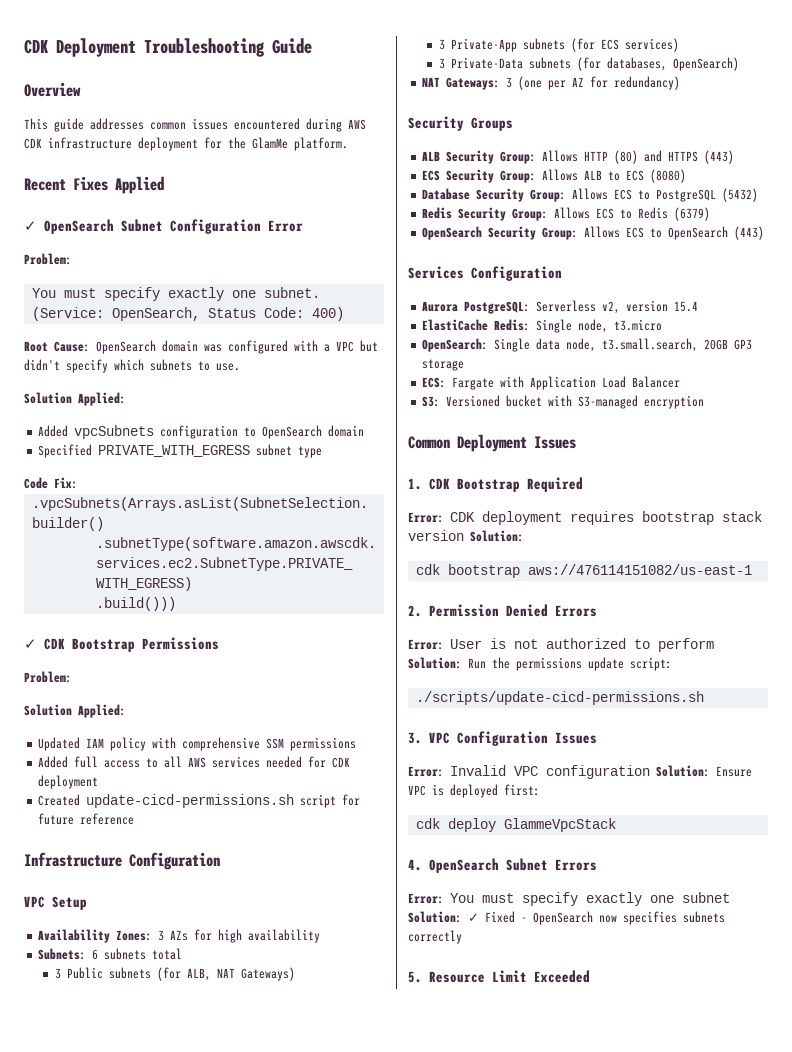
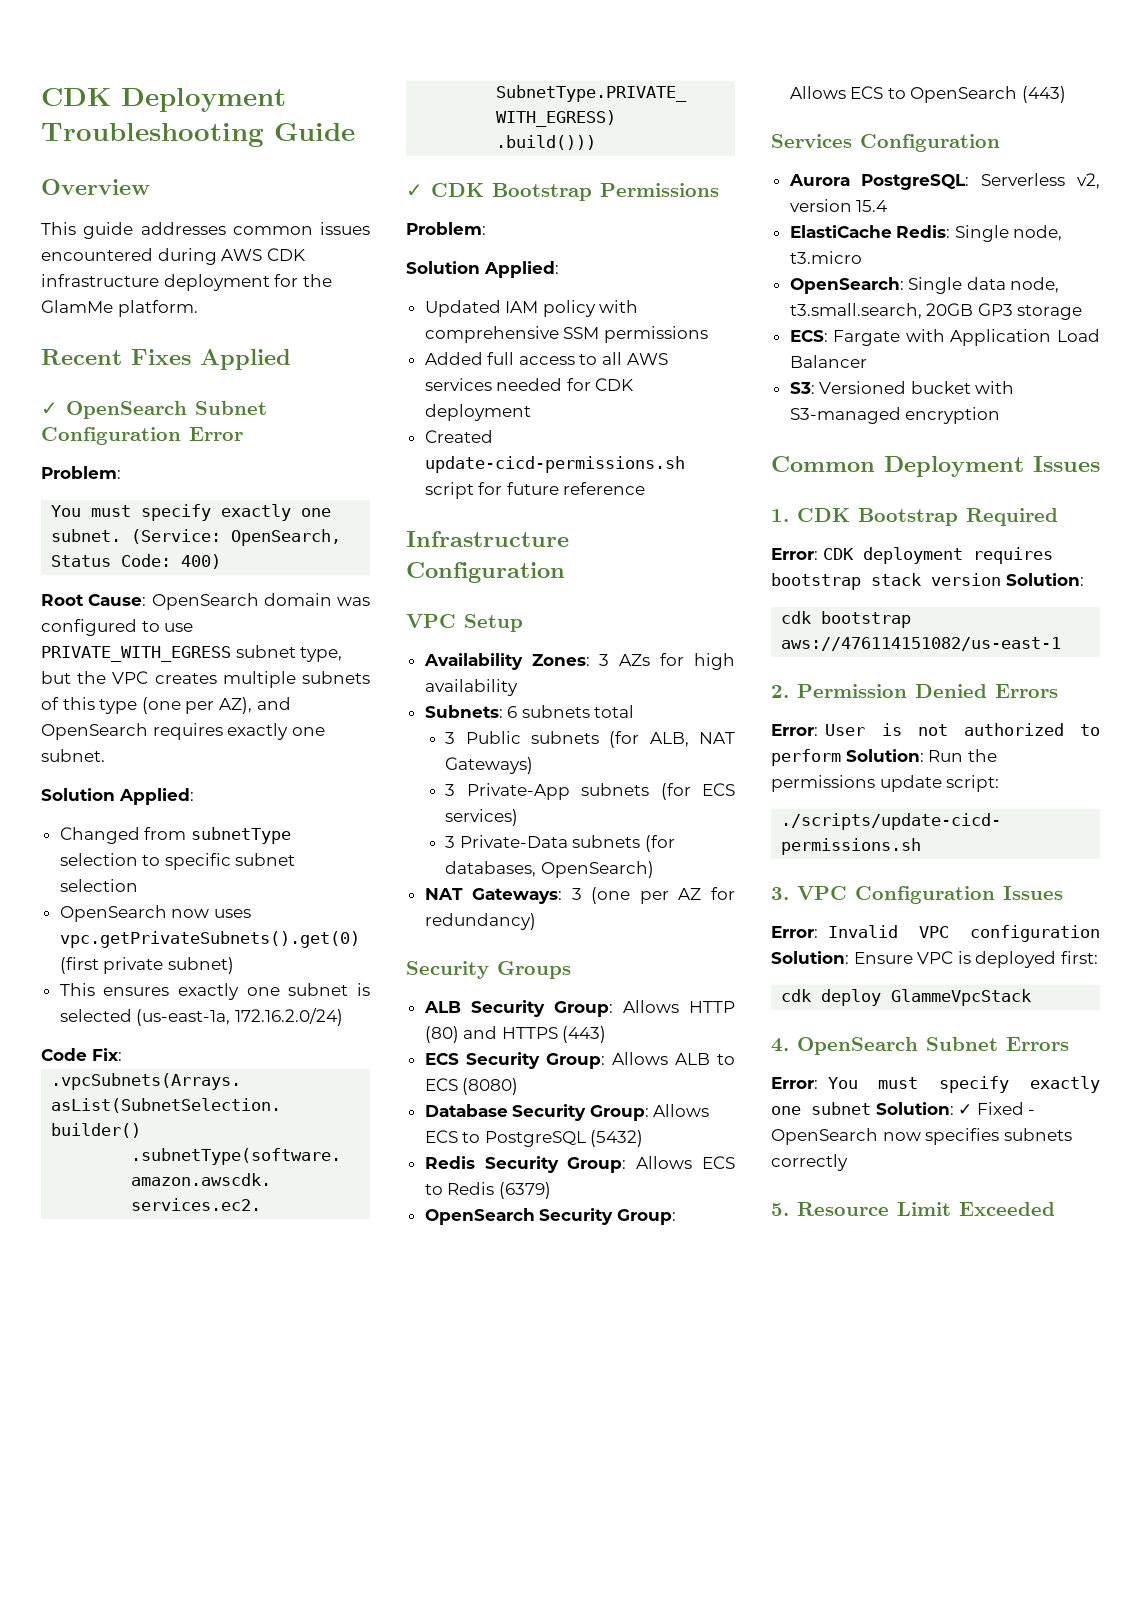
[294,340,378,352] [24,359,240,373] [24,392,126,406] [38,425,365,439] [38,444,323,458] with a VPC but didn't specify which subnets to use. // Solution Applied: // Added vpcSubnets configuration to OpenSearch domain // Specified PRIVATE_WITH_EGRESS subnet type -> [141,621,194,632] [41,645,343,662] [41,671,370,688] [41,697,291,714] [41,723,325,740] [41,749,105,762] [41,788,194,805] [59,827,291,844] [59,853,296,870] [59,879,138,892] [59,905,251,922] [59,931,360,948] [59,957,234,974] [59,983,371,1000] [59,1008,343,1026] to use PRIVATE_WITH_EGRESS subnet type, but the VPC creates multiple subnets of this type (one per AZ), and OpenSearch requires exactly one subnet. // Solution Applied: // Changed from subnetType selection to specific subnet selection // OpenSearch now uses vpc.getPrivateSubnets().get(0) (first private subnet) // This ensures exactly one subnet is selected (us-east-1a, 172.16.2.0/24)

